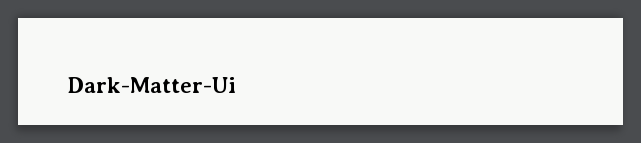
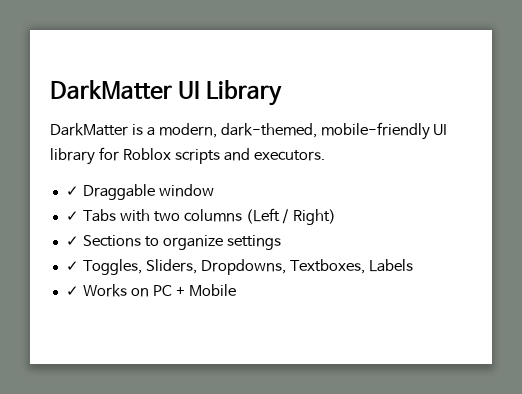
[67,77,236,93] Dark-Matter-Ui -> [50,80,283,106] [50,122,448,140] [50,147,325,165] [65,184,214,200] [65,208,337,225] [65,235,281,250] [65,259,413,275] [65,284,236,297] DarkMatter UI Library // DarkMatter is a modern, dark-themed, mobile-friendly UI library for Roblox scripts and executors. // ✓ Draggable window // ✓ Tabs with two columns (Left / Right) // ✓ Sections to organize settings // ✓ Toggles, Sliders, Dropdowns, Textboxes, Labels // ✓ Works on PC + Mobile

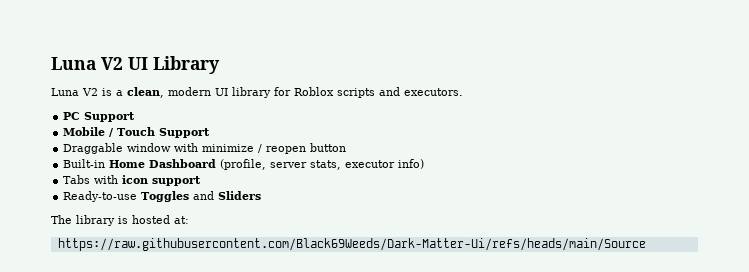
[50,80,172,100] DarkMatter -> [51,57,123,70] Luna V2
[50,122,430,140] DarkMatter is a modern, dark-themed, mobile-friendly -> [51,87,211,98] Luna V2 is a clean, modern
[65,184,214,200] [65,208,337,225] [65,235,281,250] [65,259,413,275] [65,284,236,297] ✓ Draggable window // ✓ Tabs with two columns (Left / Right) // ✓ Sections to organize settings // ✓ Toggles, Sliders, Dropdowns, Textboxes, Labels // ✓ Works on PC + Mobile -> [63,112,136,122] [63,127,211,138] [63,143,347,154] [63,159,425,170] [63,175,202,186] [63,191,262,202] [51,215,189,226] [57,238,646,251] PC Support // Mobile / Touch Support // Draggable window with minimize / reopen button // Built-in Home Dashboard (profile, server stats, executor info) // Tabs with icon support // Ready-to-use Toggles and Sliders // The library is hosted at: // https://raw.githubusercontent.com/Black69Weeds/Dark-Matter-Ui/refs/heads/main/Source

